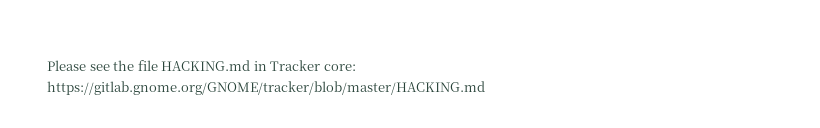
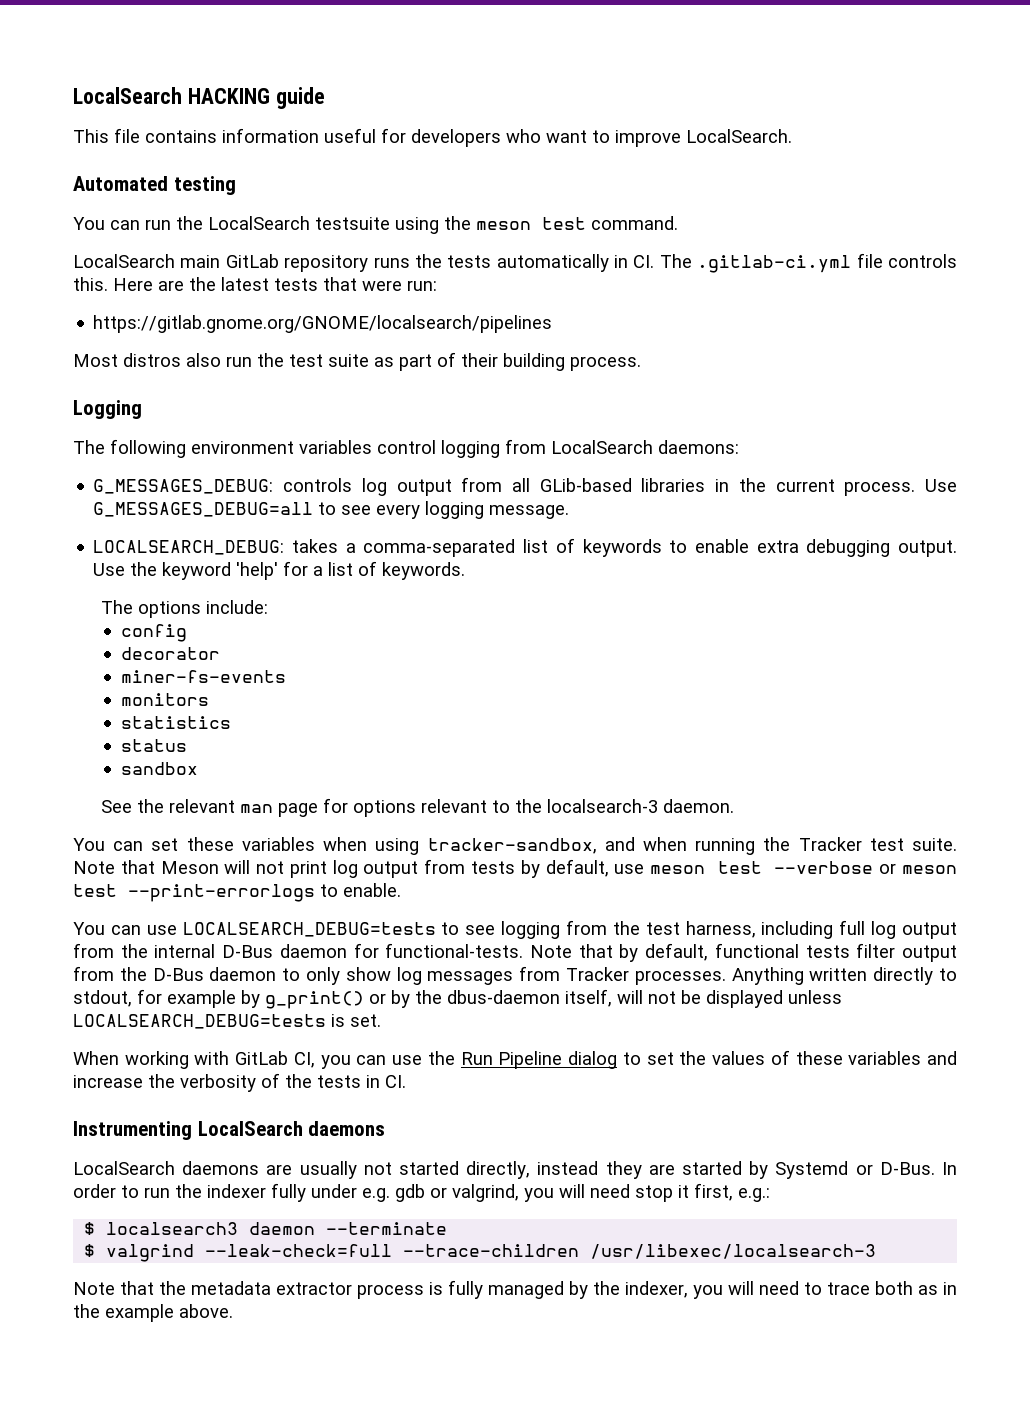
[47,60,356,71] [47,81,485,95] Please see the file HACKING.md in Tracker core: https://gitlab.gnome.org/GNOME/tracker/blob/master/HACKING.md -> [73,87,325,109] [73,128,792,147] [73,176,236,195] [73,216,678,234] [73,253,957,273] [73,277,437,291] [93,315,553,333] [73,352,641,371] [73,400,142,419] [73,439,739,458] [93,477,957,496] [93,501,570,519] [93,538,958,557] [93,561,466,580] [100,600,268,618] [120,624,187,642] [120,647,220,660] [120,670,286,683] [120,693,209,706] [120,716,231,729] [120,739,187,752] [120,762,198,775] [100,798,734,817] [73,837,957,855] [73,859,958,878] [73,883,401,902] [73,920,958,939] [73,943,957,962] [73,966,957,985] [73,989,842,1009] [73,1014,381,1029] [73,1050,957,1069] [73,1073,406,1092] [73,1121,386,1140] [73,1161,958,1179] [73,1183,770,1202] [84,1222,448,1235] [84,1244,877,1262] [73,1280,957,1299] [73,1304,233,1322] LocalSearch HACKING guide // This file contains information useful for developers who want to improve LocalSearch. // Automated testing // You can run the LocalSearch testsuite using the meson test command. // LocalSearch main GitLab repository runs the tests automatically in CI. The .gitlab-ci.yml file controls this. Here are the latest tests that were run: // https://gitlab.gnome.org/GNOME/localsearch/pipelines // Most distros also run the test suite as part of their building process. // Logging // The following environment variables control logging from LocalSearch daemons: // G_MESSAGES_DEBUG: controls log output from all GLib-based libraries in the current process. Use G_MESSAGES_DEBUG=all to see every logging message. // LOCALSEARCH_DEBUG: takes a comma-separated list of keywords to enable extra debugging output. Use the keyword 'help' for a list of keywords. // The options include: // config // decorator // miner-fs-events // monitors // statistics // status // sandbox // See the relevant man page for options relevant to the localsearch-3 daemon. // You can set these variables when using tracker-sandbox, and when running the Tracker test suite. Note that Meson will not print log output from tests by default, use meson test --verbose or meson test --print-errorlogs to enable. // You can use LOCALSEARCH_DEBUG=tests to see logging from the test harness, including full log output from the internal D-Bus daemon for functional-tests. Note that by default, functional tests filter output from the D-Bus daemon to only show log messages from Tracker processes. Anything written directly to stdout, for example by g_print() or by the dbus-daemon itself, will not be displayed unless LOCALSEARCH_DEBUG=tests is set. // When working with GitLab CI, you can use the Run Pipeline dialog to set the values of these variables and increase the verbosity of the tests in CI. // Instrumenting LocalSearch daemons // LocalSearch daemons are usually not started directly, instead they are started by Systemd or D-Bus. In order to run the indexer fully under e.g. gdb or valgrind, you will need stop it first, e.g.: // $ localsearch3 daemon --terminate // $ valgrind --leak-check=full --trace-children /usr/libexec/localsearch-3 // Note that the metadata extractor process is fully managed by the indexer, you will need to trace both as in the example above.

